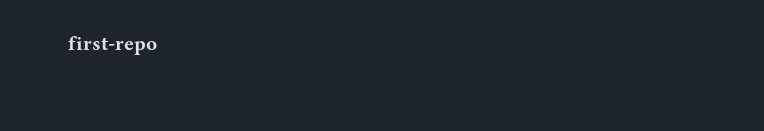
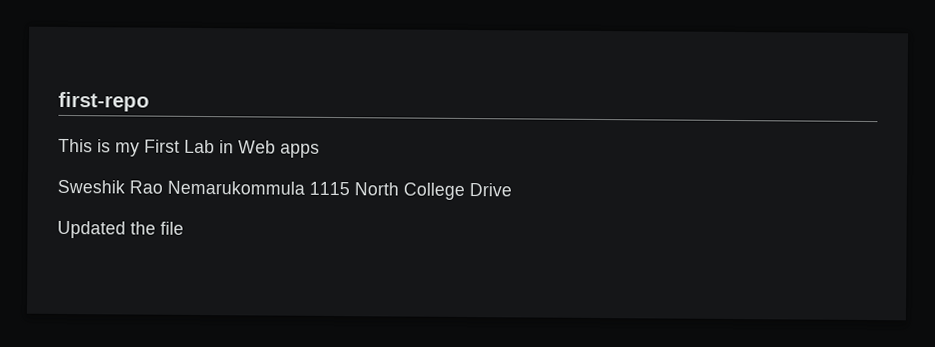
(157, 45) none -> [58,138,320,158] [57,179,512,200] [57,220,184,239] // This is my First Lab in Web apps // Sweshik Rao Nemarukommula 1115 North College Drive // Updated the file

